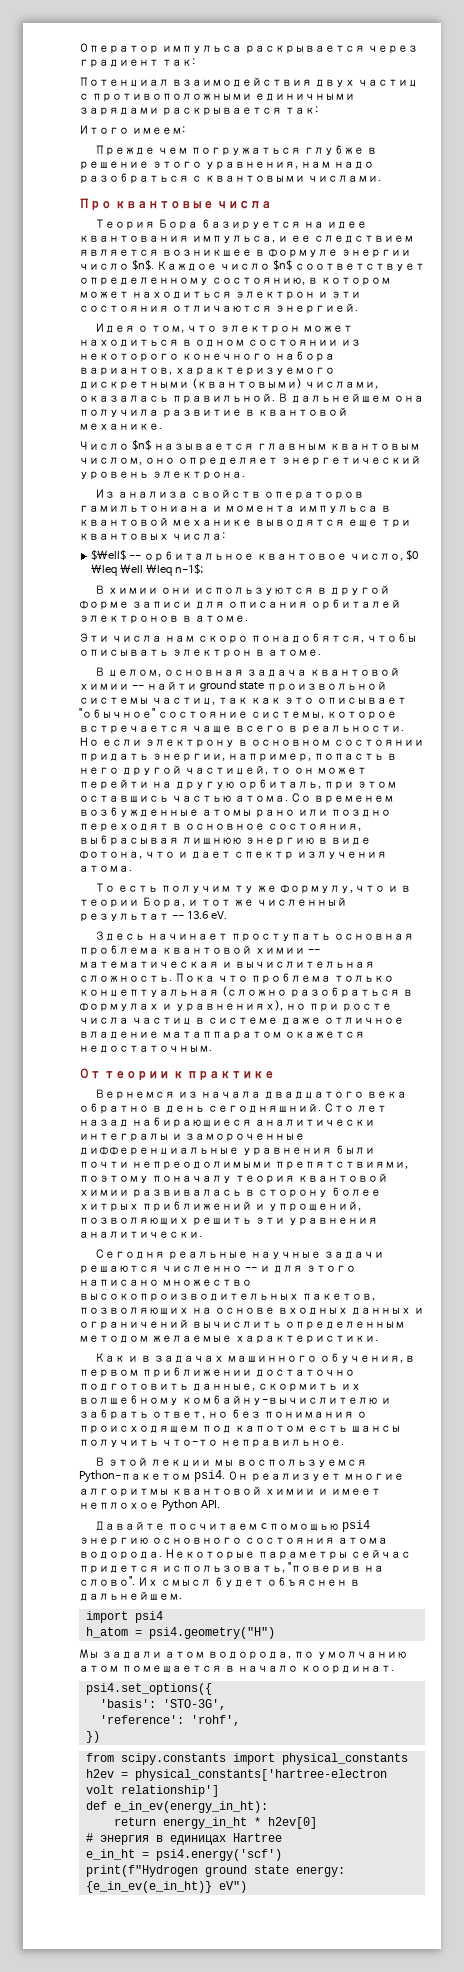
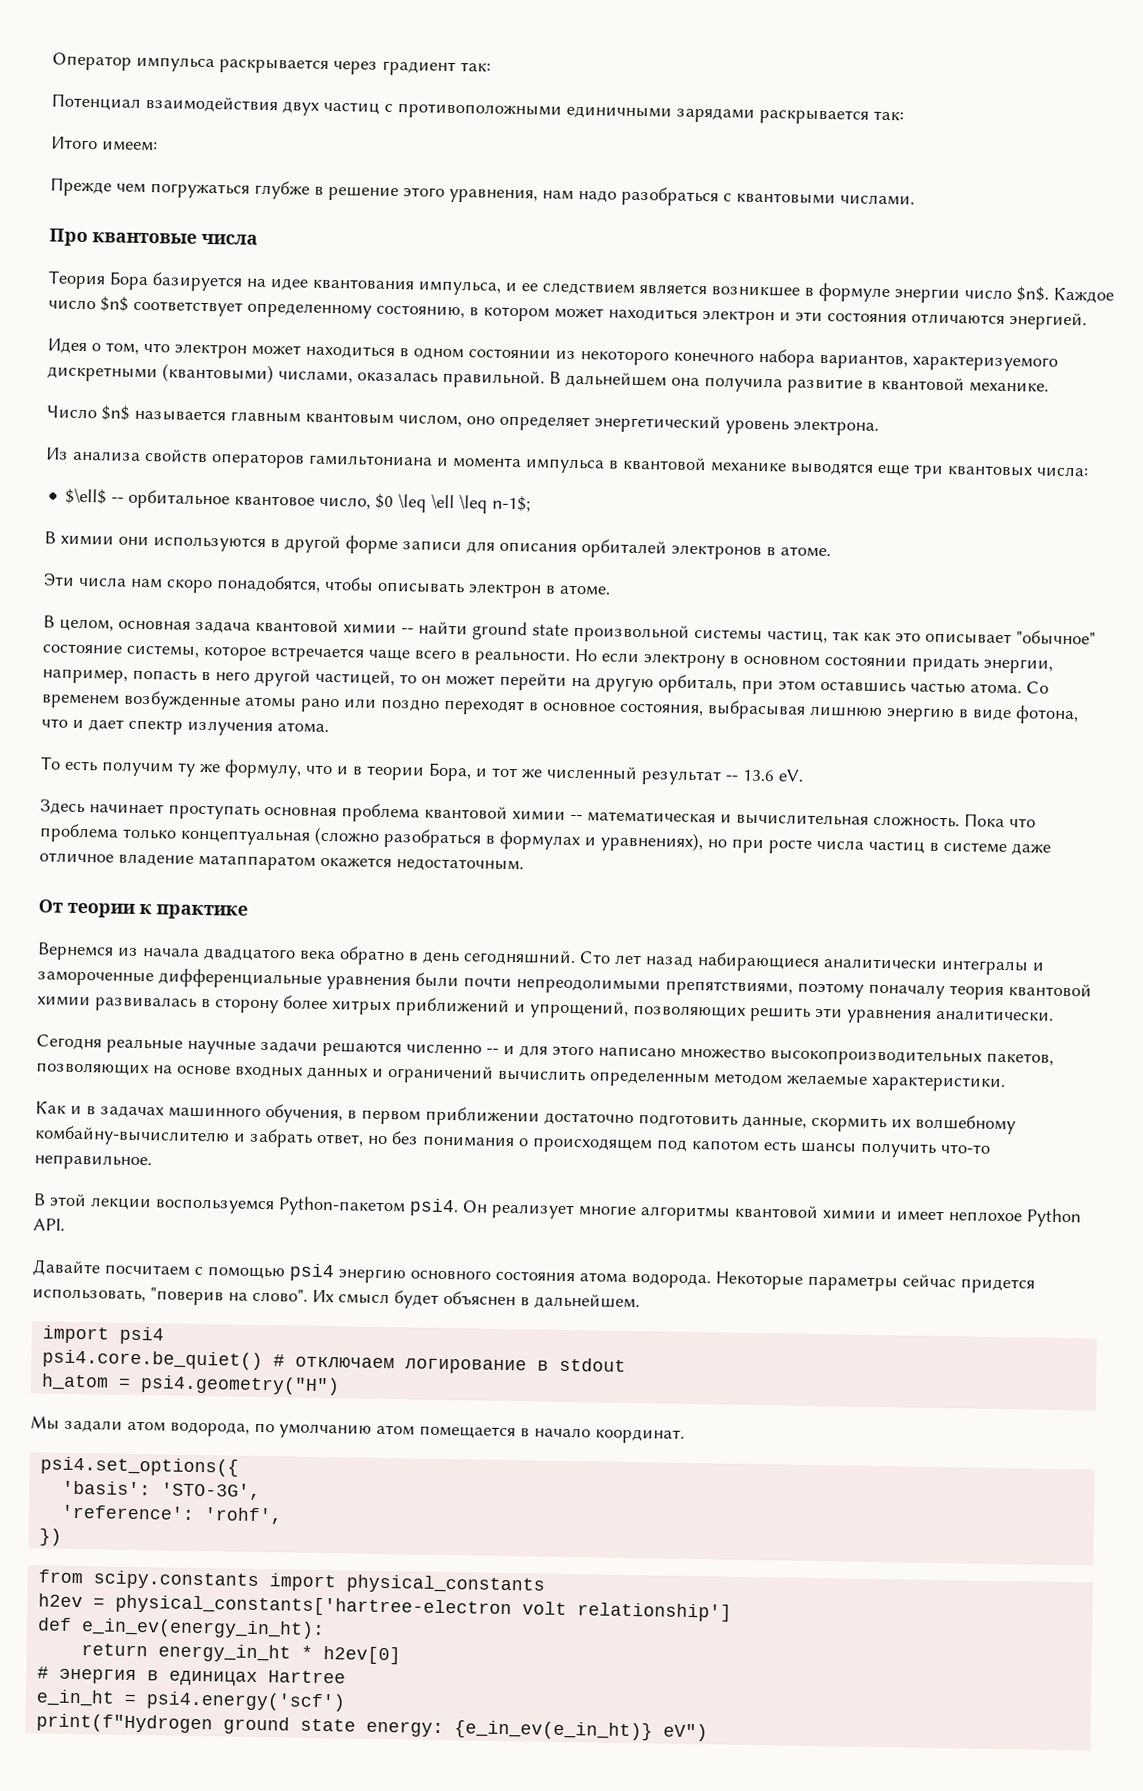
[213,1459,234,1466] мы -> (152, 1204) none
(163, 1617) none -> [42,1349,627,1375] // psi4.core.be_quiet() # отключаем логирование в stdout

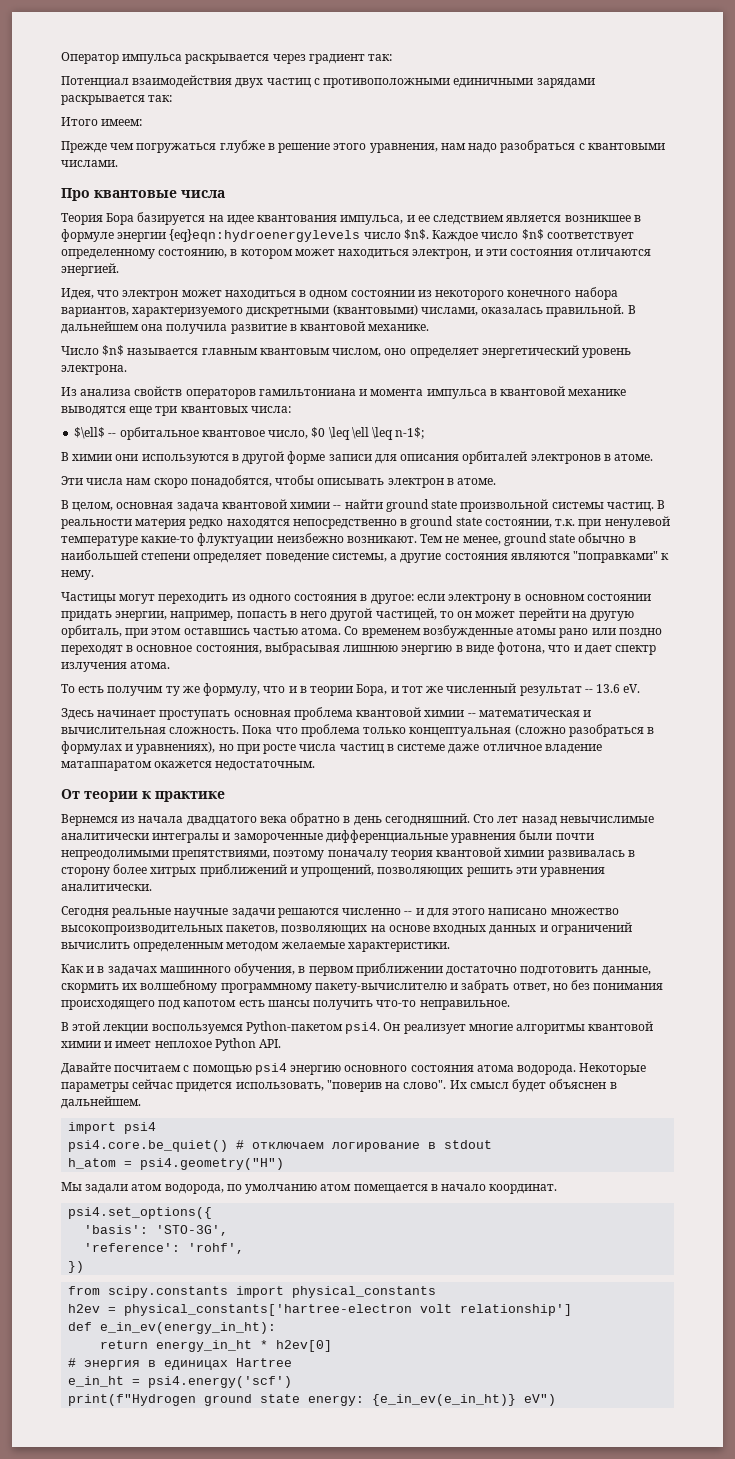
(960, 296) none -> [169,229,361,242] {eq}eqn:hydroenergylevels
[702,310,775,326] электрон -> [412,249,472,259] электрон,
[47,338,139,355] Идея о том, -> [61,288,94,300] Идея,
[767,630,1096,646] [42,643,597,666] частиц, так как это описывает "обычное" состояние системы, которое встречается чаще всего в реальности. Но -> [606,500,666,512] [61,516,670,529] [61,533,636,546] [61,550,670,563] [61,570,94,580] [61,592,414,604] частиц. В реальности материя редко находятся непосредственно в ground state состоянии, т.к. при ненулевой температуре какие-то флуктуации неизбежно возникают. Тем не менее, ground state обычно в наибольшей степени определяет поведение системы, а другие состояния являются "поправками" к нему. // Частицы могут переходить из одного состояния в другое:
[697,952,820,973] набирающиеся -> [559,816,654,823] невычислимые
[34,1125,230,1147] комбайну-вычислителю -> [220,983,447,993] программному пакету-вычислителю
[518,1137,653,1154] о происходящем -> [61,1000,155,1010] происходящего

